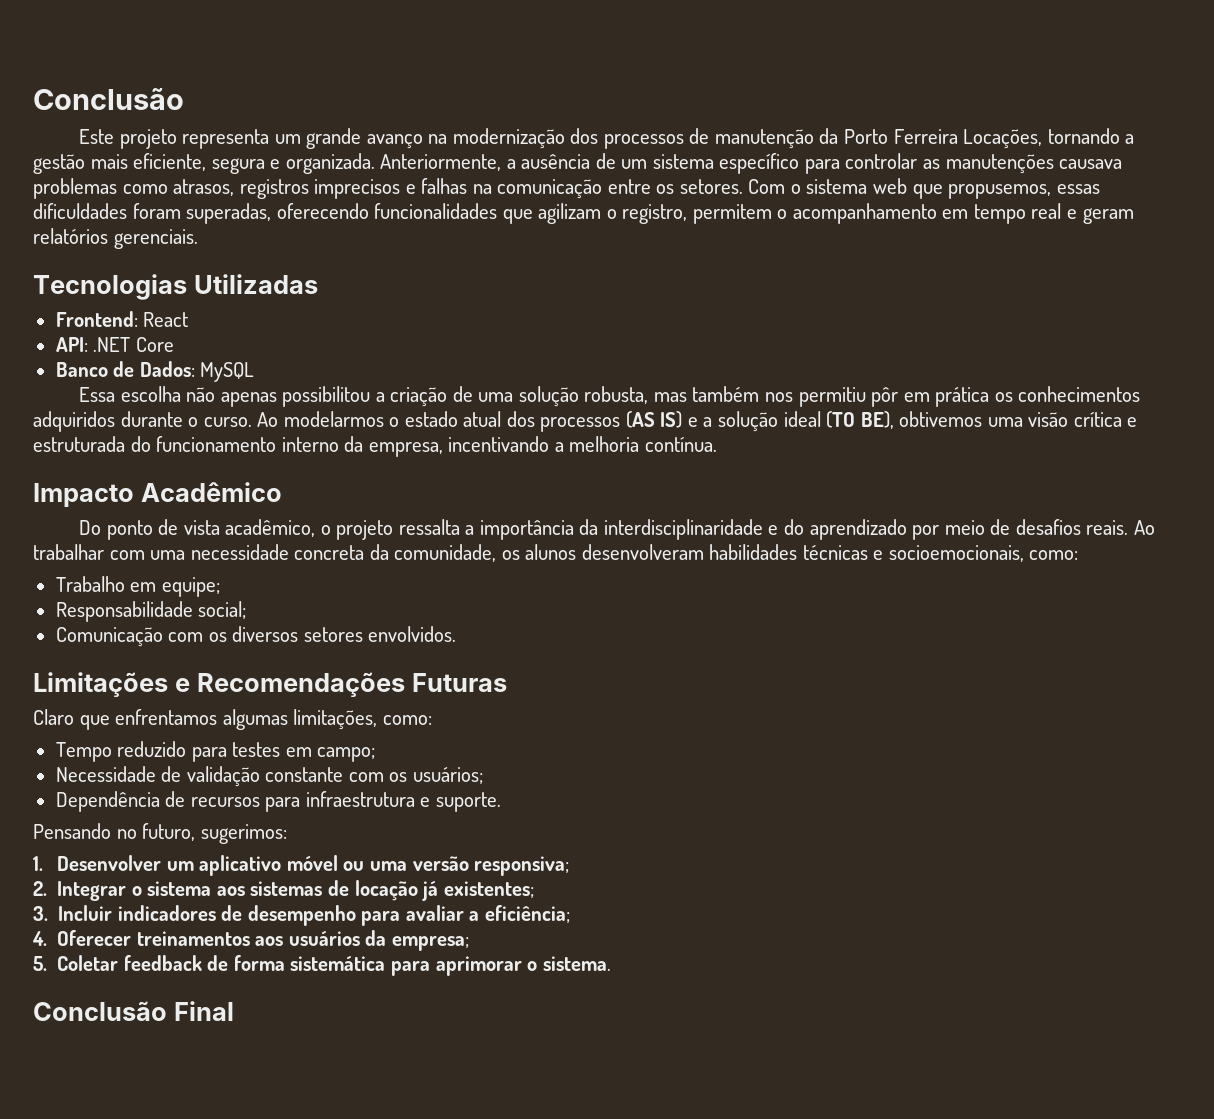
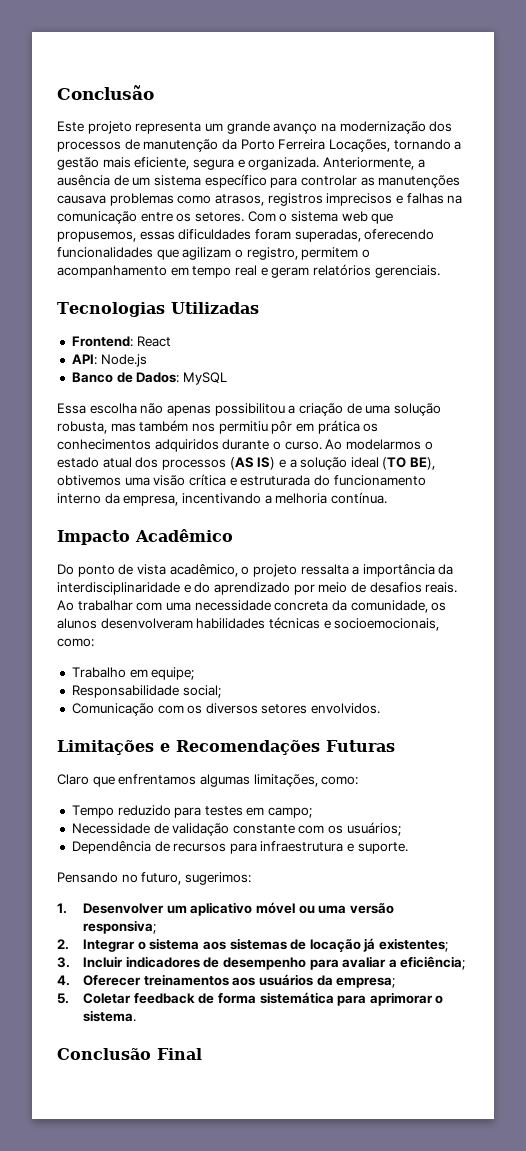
[93,337,174,352] .NET Core -> [100,354,147,367] Node.js

